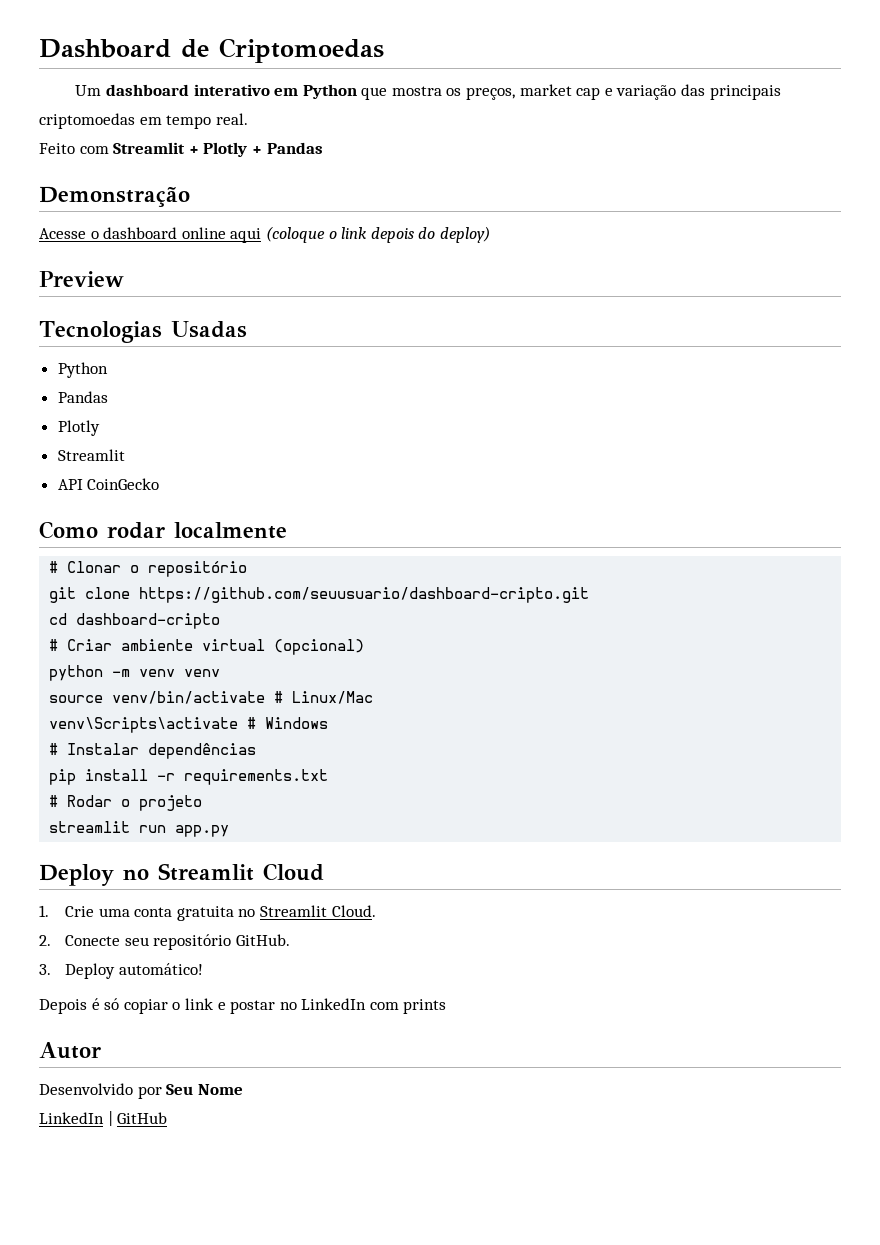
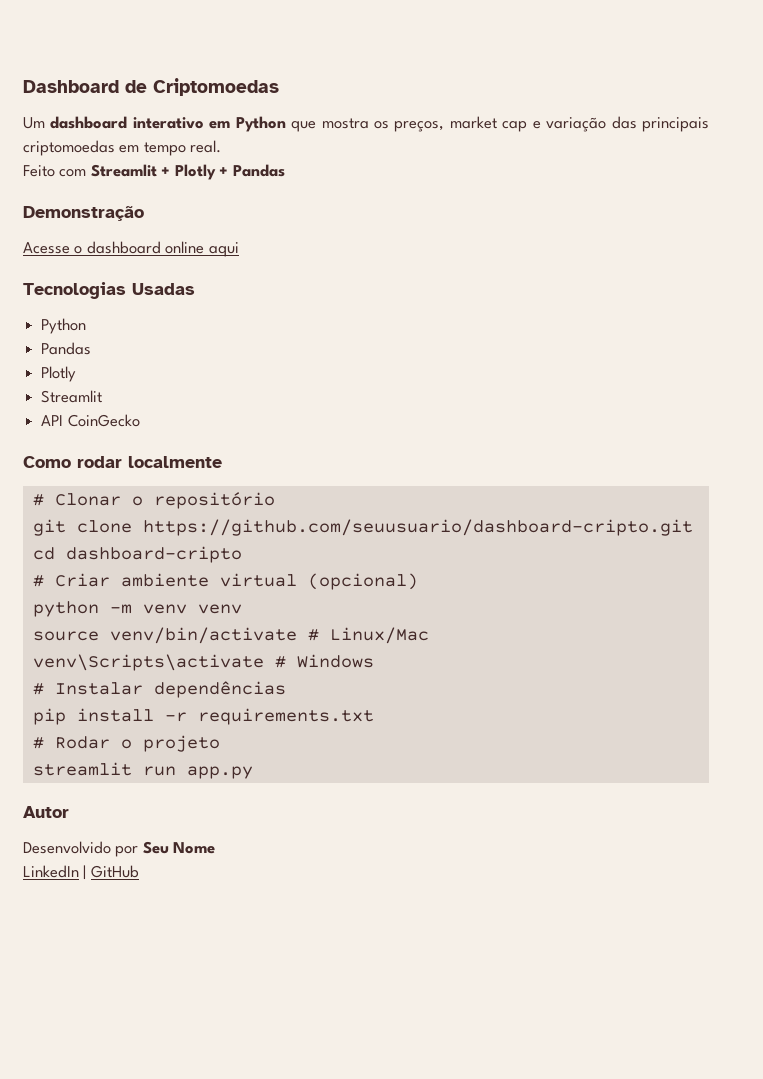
[265,226,490,243] [39,271,124,287] (coloque o link depois do deploy) // Preview -> (239, 249) none
[39,863,324,886] [39,905,376,921] [39,934,290,950] [39,963,203,979] [39,998,447,1014] // Deploy no Streamlit Cloud // 1. Crie uma conta gratuita no Streamlit Cloud. // 2. Conecte seu repositório GitHub. // 3. Deploy automático! // Depois é só copiar o link e postar no LinkedIn com prints -> (253, 772) none

